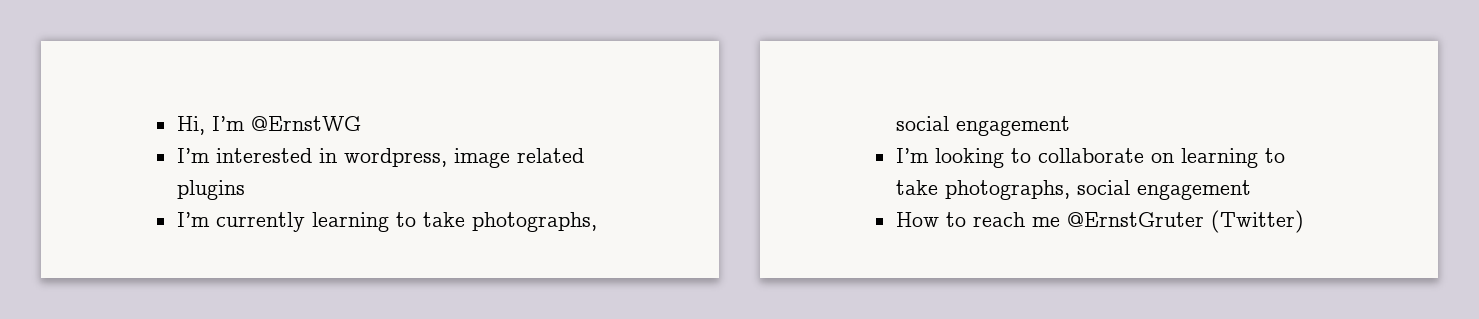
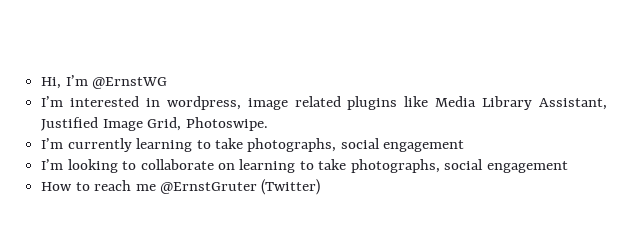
(245, 190) none -> [404,96,607,110] [41,117,268,131] like Media Library Assistant, Justified Image Grid, Photoswipe.

